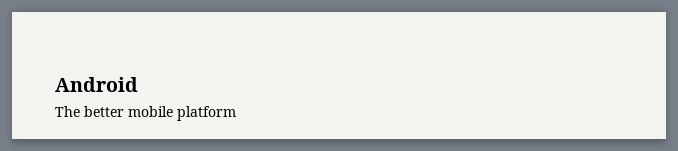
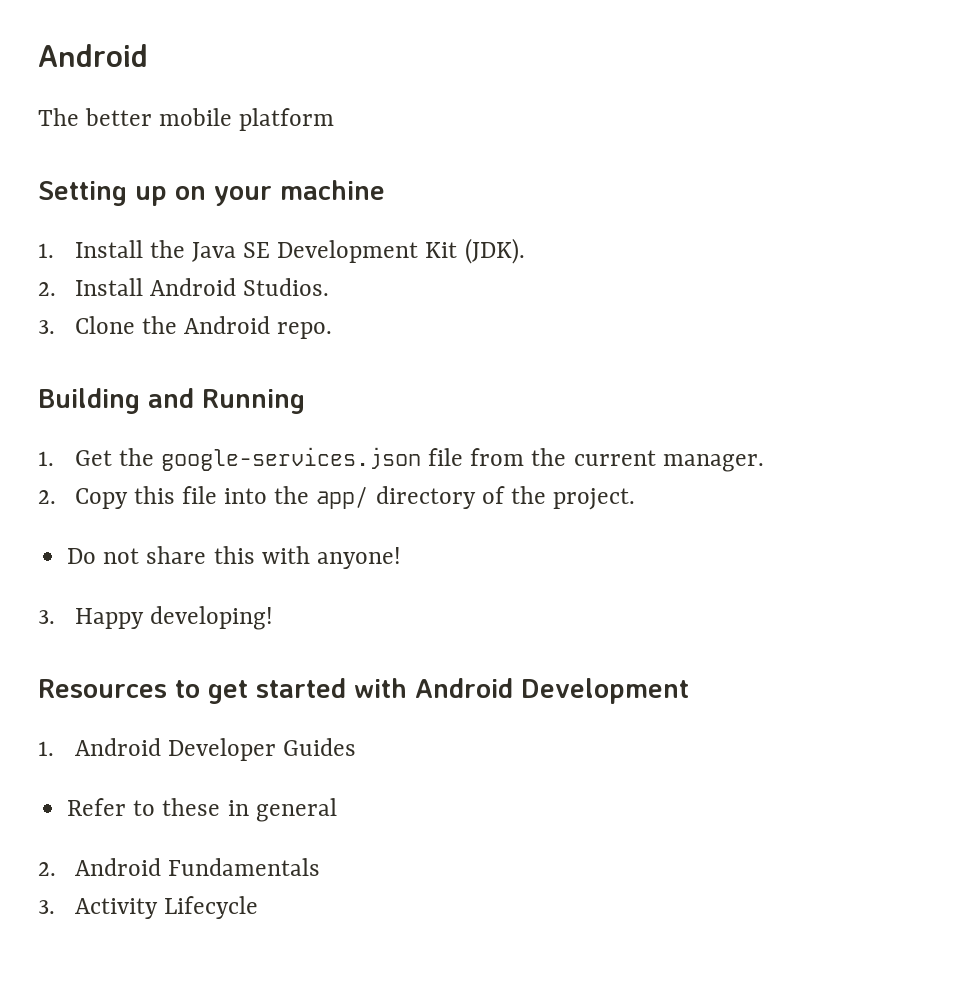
(236, 113) none -> [38,180,385,206] [38,238,525,264] [38,278,330,296] [38,316,333,339] [38,388,305,414] [38,447,764,472] [38,486,636,510] [67,546,401,569] [38,606,273,630] [38,678,689,704] [38,738,357,761] [67,798,337,822] [38,858,320,876] [38,896,258,919] // Setting up on your machine // 1. Install the Java SE Development Kit (JDK). // 2. Install Android Studios. // 3. Clone the Android repo. // Building and Running // 1. Get the google-services.json file from the current manager. // 2. Copy this file into the app/ directory of the project. // Do not share this with anyone! // 3. Happy developing! // Resources to get started with Android Development // 1. Android Developer Guides // Refer to these in general // 2. Android Fundamentals // 3. Activity Lifecycle

